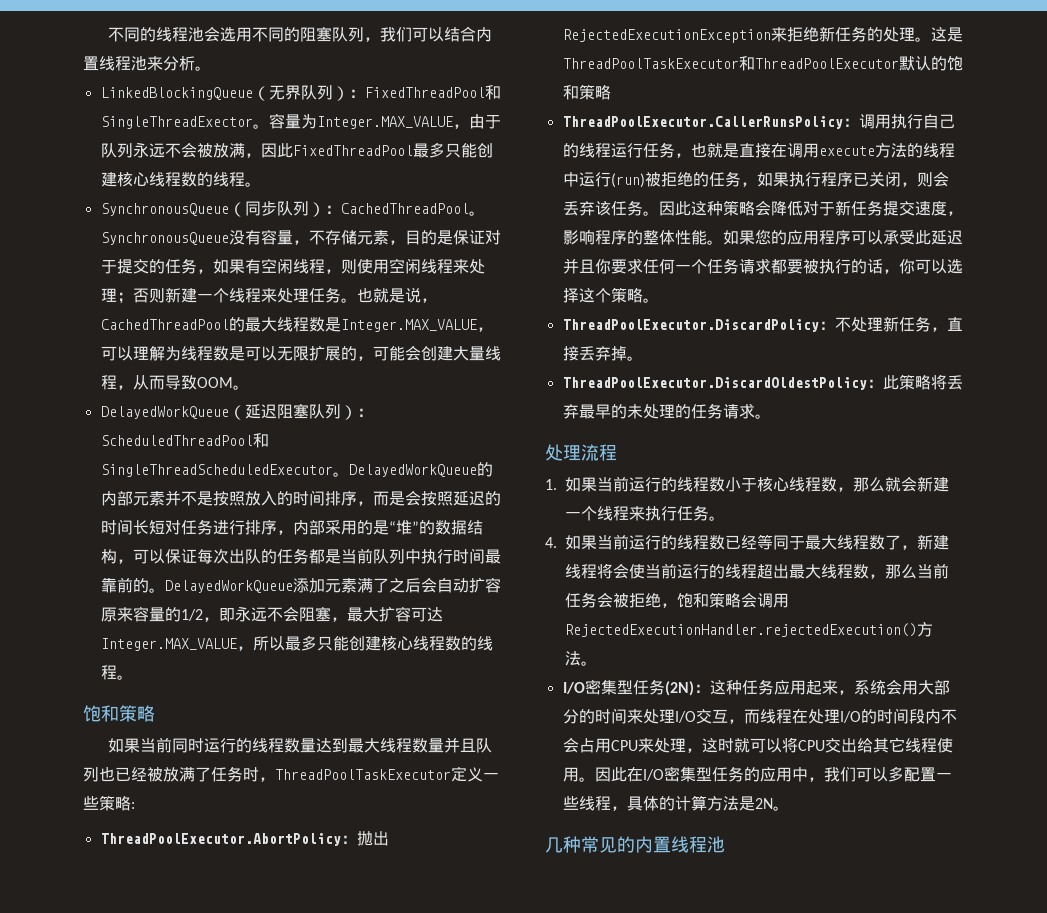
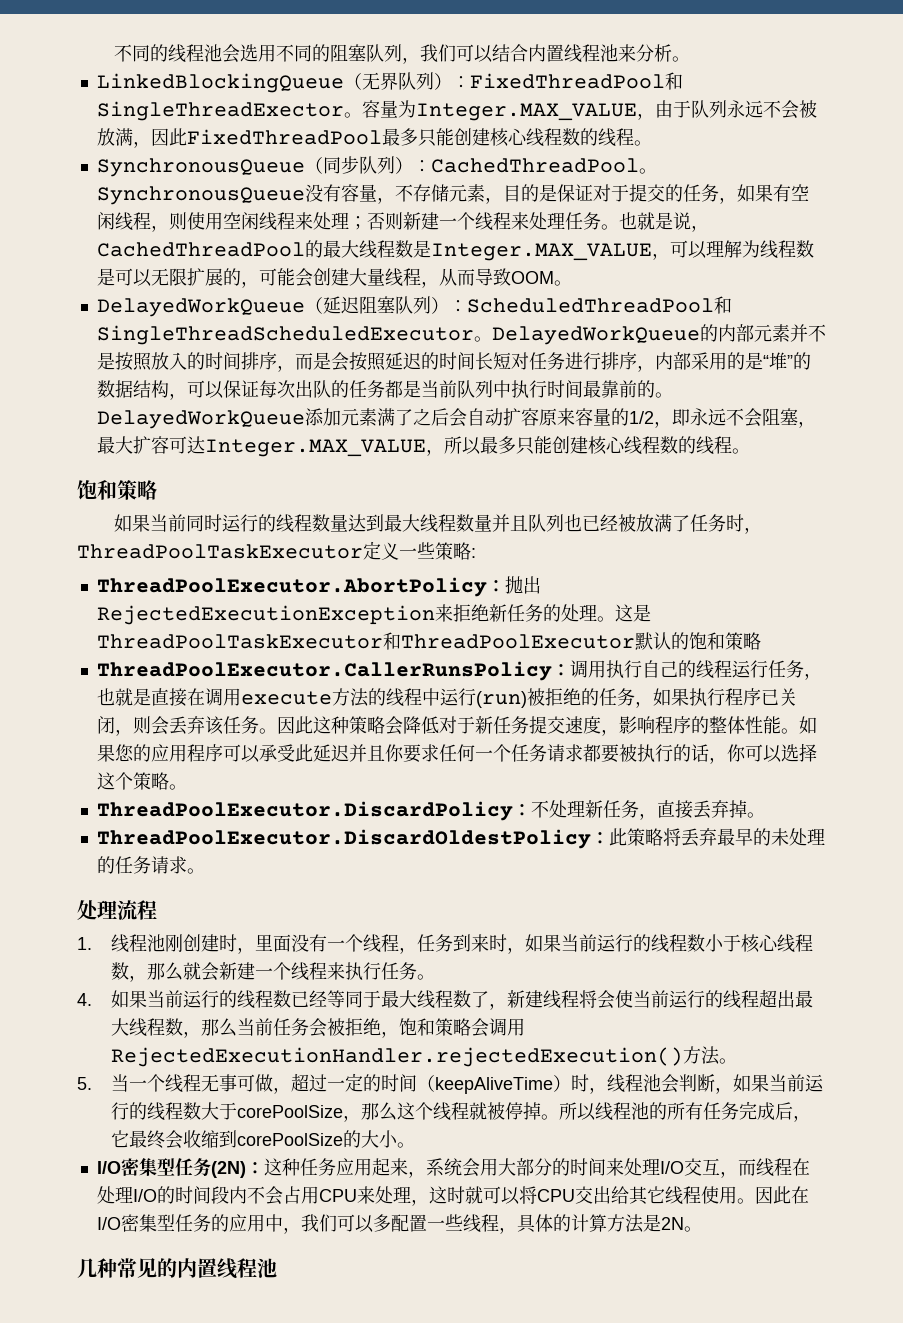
(557, 484) none -> [111,934,526,954] 线程池刚创建时，里面没有一个线程，任务到来时，
(597, 663) none -> [77,1073,825,1094] [111,1101,812,1122] [111,1130,416,1149] // 5.当一个线程无事可做，超过一定的时间（keepAliveTime）时，线程池会判断，如果当前运行的线程数大于corePoolSize，那么这个线程就被停掉。所以线程池的所有任务完成后，它最终会收缩到corePoolSize的大小。

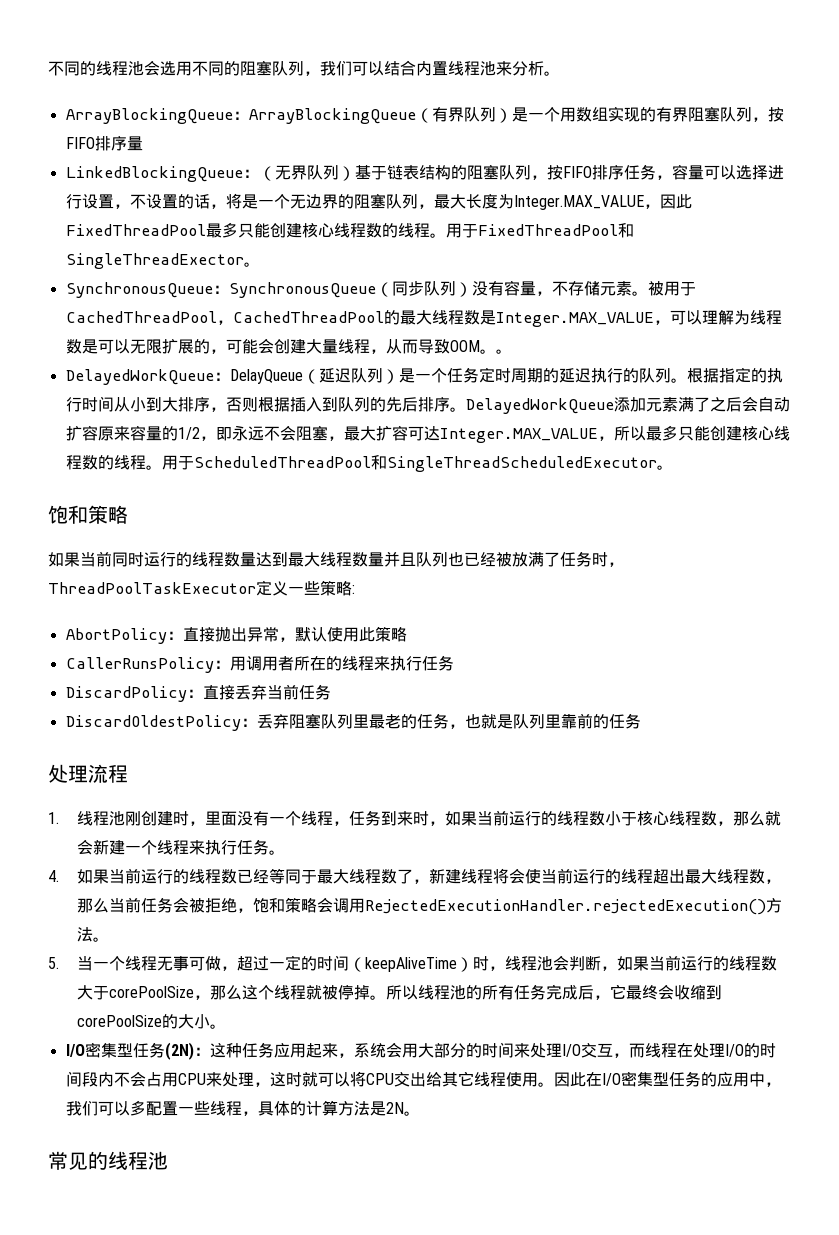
(690, 59) none -> [65,106,784,124] [65,136,143,151] // ArrayBlockingQueue：ArrayBlockingQueue（有界队列）是一个用数组实现的有界阻塞队列，按FIFO排序量
(344, 83) none -> [242,169,259,178] ：
[451,72,683,90] [96,100,817,121] [96,128,133,146] ：FixedThreadPool和SingleThreadExector。容量为Integer.MAX_VALUE，由于队列永远不会被放满 -> [354,164,784,180] [65,193,644,210] 基于链表结构的阻塞队列，按FIFO排序任务，容量可以选择进行设置，不设置的话，将是一个无边界的阻塞队列，最大长度为Integer.MAX_VALUE
[96,158,305,177] // SynchronousQueue -> [445,223,634,238] [65,253,260,269] [65,282,376,298] 用于FixedThreadPool和SingleThreadExector。 // SynchronousQueue：SynchronousQueue
[412,158,657,174] [96,186,305,205] ：CachedThreadPool。SynchronousQueue -> (472, 289) none
[484,184,809,204] [96,212,691,232] ，目的是保证对于提交的任务，如果有空闲线程，则使用空闲线程来处理；否则新建一个线程来处理任务。也就是说 -> [631,281,696,296] [65,311,217,323] 。被用于CachedThreadPool
[96,296,732,317] [96,324,826,345] [96,352,811,372] [96,380,655,400] // DelayedWorkQueue（延迟阻塞队列）：ScheduledThreadPool和SingleThreadScheduledExecutor。DelayedWorkQueue的内部元素并不是按照放入的时间排序，而是会按照延迟的时间长短对任务进行排序，内部采用的是“堆”的数据结构，可以保证每次出队的任务都是当前队列中执行时间最靠前的 -> [495,349,512,354] [65,367,783,385] [65,396,450,412] 。 // DelayedWorkQueue：DelayQueue（延迟队列）是一个任务定时周期的延迟执行的队列。根据指定的执行时间从小到大排序，否则根据插入到队列的先后排序
(750, 451) none -> [161,455,673,472] 用于ScheduledThreadPool和SingleThreadScheduledExecutor。
[96,576,541,597] [96,604,651,625] [96,632,761,650] [96,660,822,681] [96,688,797,708] [96,716,817,736] [96,743,817,764] [96,772,187,790] [96,800,765,821] [96,828,825,849] [96,856,205,874] ThreadPoolExecutor.AbortPolicy：抛出RejectedExecutionException来拒绝新任务的处理。这是ThreadPoolTaskExecutor和ThreadPoolExecutor默认的饱和策略 // ThreadPoolExecutor.CallerRunsPolicy：调用执行自己的线程运行任务，也就是直接在调用execute方法的线程中运行(run)被拒绝的任务，如果执行程序已关闭，则会丢弃该任务。因此这种策略会降低对于新任务提交速度，影响程序的整体性能。如果您的应用程序可以承受此延迟并且你要求任何一个任务请求都要被执行的话，你可以选择这个策略。 // ThreadPoolExecutor.DiscardPolicy：不处理新任务，直接丢弃掉。 // ThreadPoolExecutor.DiscardOldestPolicy：此策略将丢弃最早的未处理的任务请求。 -> [65,626,407,644] [65,655,454,673] [65,684,331,702] [65,713,641,731] AbortPolicy：直接抛出异常，默认使用此策略 // CallerRunsPolicy：用调用者所在的线程来执行任务 // DiscardPolicy：直接丢弃当前任务 // DiscardOldestPolicy：丢弃阻塞队列里最老的任务，也就是队列里靠前的任务
[77,1258,217,1278] 几种常见的内置 -> [48,1151,108,1170] 常见的

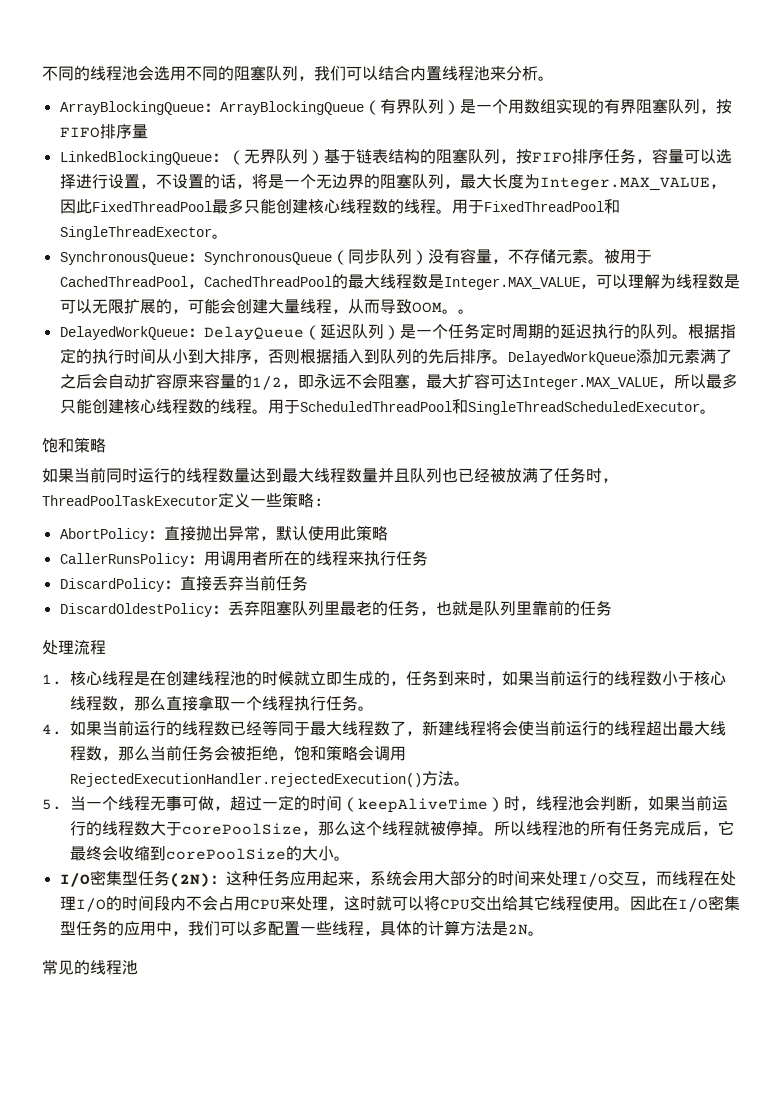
[76,811,333,826] 线程池刚创建时，里面没有一个线程 -> [70,670,390,686] 核心线程是在创建线程池的时候就立即生成的
[764,811,781,826] [76,839,205,855] 就会新建一个线程来 -> [166,695,294,711] 直接拿取一个线程

